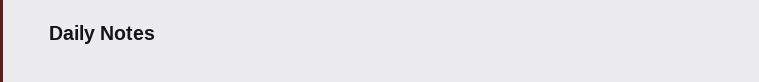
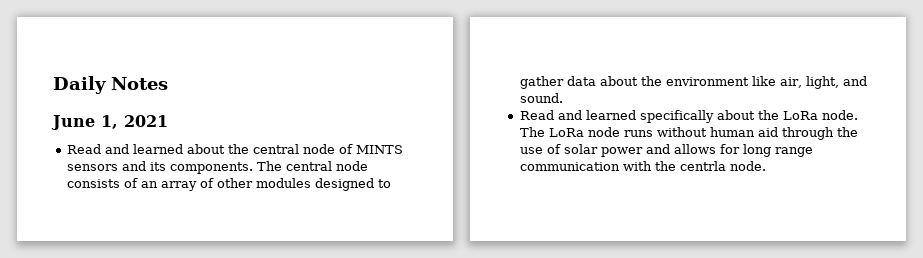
(156, 33) none -> [51,115,168,130] [66,144,403,154] [66,161,368,174] [66,178,391,191] [519,76,867,89] [519,93,563,103] [519,110,858,123] [519,127,858,140] [519,144,813,157] [519,161,766,171] // June 1, 2021 // Read and learned about the central node of MINTS sensors and its components. The central node consists of an array of other modules designed to gather data about the environment like air, light, and sound. // Read and learned specifically about the LoRa node. The LoRa node runs without human aid through the use of solar power and allows for long range communication with the centrla node.

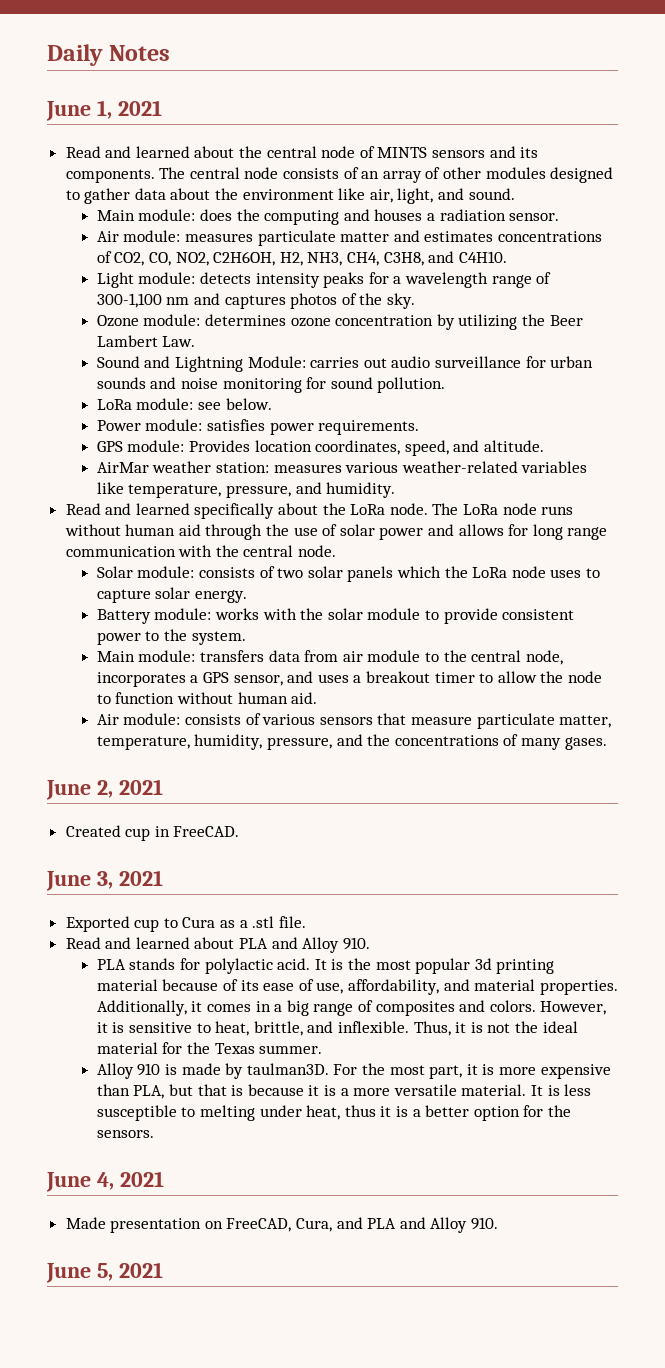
(563, 98) none -> [96,209,560,225] [96,230,603,246] [96,251,507,266] [96,272,552,288] [96,293,416,309] [96,314,583,330] [96,335,196,347] [96,356,594,372] [96,377,446,393] [96,398,272,410] [96,419,420,435] [96,440,545,456] [96,461,588,473] [96,482,396,498] // Main module: does the computing and houses a radiation sensor. // Air module: measures particulate matter and estimates concentrations of CO2, CO, NO2, C2H6OH, H2, NH3, CH4, C3H8, and C4H10. // Light module: detects intensity peaks for a wavelength range of 300-1,100 nm and captures photos of the sky. // Ozone module: determines ozone concentration by utilizing the Beer Lambert Law. // Sound and Lightning Module: carries out audio surveillance for urban sounds and noise monitoring for sound pollution. // LoRa module: see below. // Power module: satisfies power requirements. // GPS module: Provides location coordinates, speed, and altitude. // AirMar weather station: measures various weather-related variables like temperature, pressure, and humidity.
[679,161,766,171] centrla node. -> [243,545,337,557] [96,566,600,582] [96,587,248,603] [96,608,575,624] [96,629,246,645] [96,650,563,665] [96,671,602,687] [96,692,318,704] [96,713,612,729] [96,734,607,750] [46,779,163,800] [65,825,240,841] [46,870,163,891] [65,916,306,932] [65,937,370,953] [96,958,555,974] [96,979,618,995] [96,1000,607,1016] [96,1021,578,1036] [96,1042,323,1054] [96,1063,611,1079] [96,1084,592,1099] [96,1105,571,1121] [96,1130,154,1138] [46,1171,164,1192] [65,1217,499,1233] [46,1262,163,1283] central node. // Solar module: consists of two solar panels which the LoRa node uses to capture solar energy. // Battery module: works with the solar module to provide consistent power to the system. // Main module: transfers data from air module to the central node, incorporates a GPS sensor, and uses a breakout timer to allow the node to function without human aid. // Air module: consists of various sensors that measure particulate matter, temperature, humidity, pressure, and the concentrations of many gases. // June 2, 2021 // Created cup in FreeCAD. // June 3, 2021 // Exported cup to Cura as a .stl file. // Read and learned about PLA and Alloy 910. // PLA stands for polylactic acid. It is the most popular 3d printing material because of its ease of use, affordability, and material properties. Additionally, it comes in a big range of composites and colors. However, it is sensitive to heat, brittle, and inflexible. Thus, it is not the ideal material for the Texas summer. // Alloy 910 is made by taulman3D. For the most part, it is more expensive than PLA, but that is because it is a more versatile material. It is less susceptible to melting under heat, thus it is a better option for the sensors. // June 4, 2021 // Made presentation on FreeCAD, Cura, and PLA and Alloy 910. // June 5, 2021

